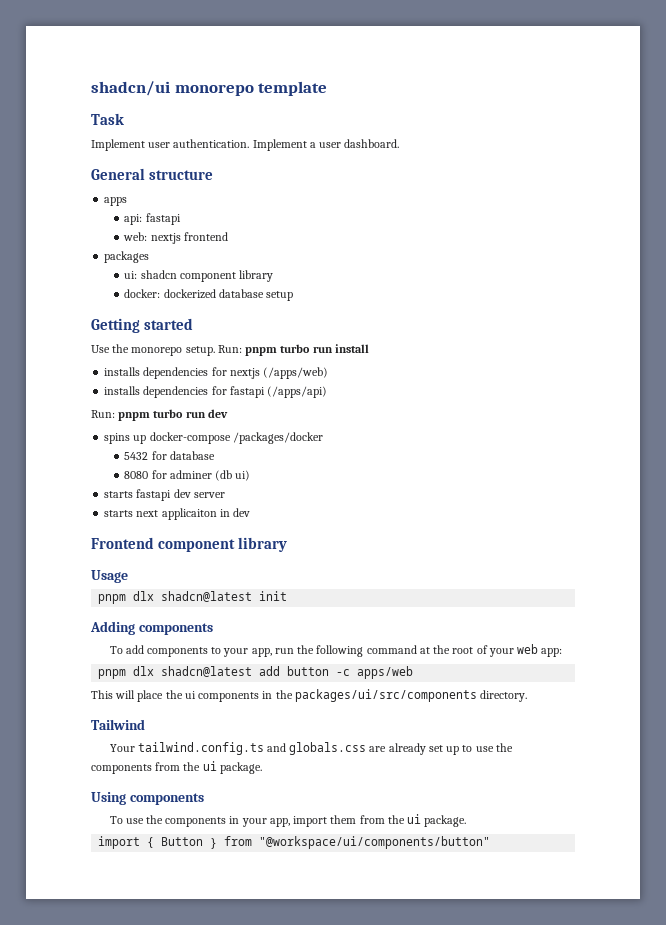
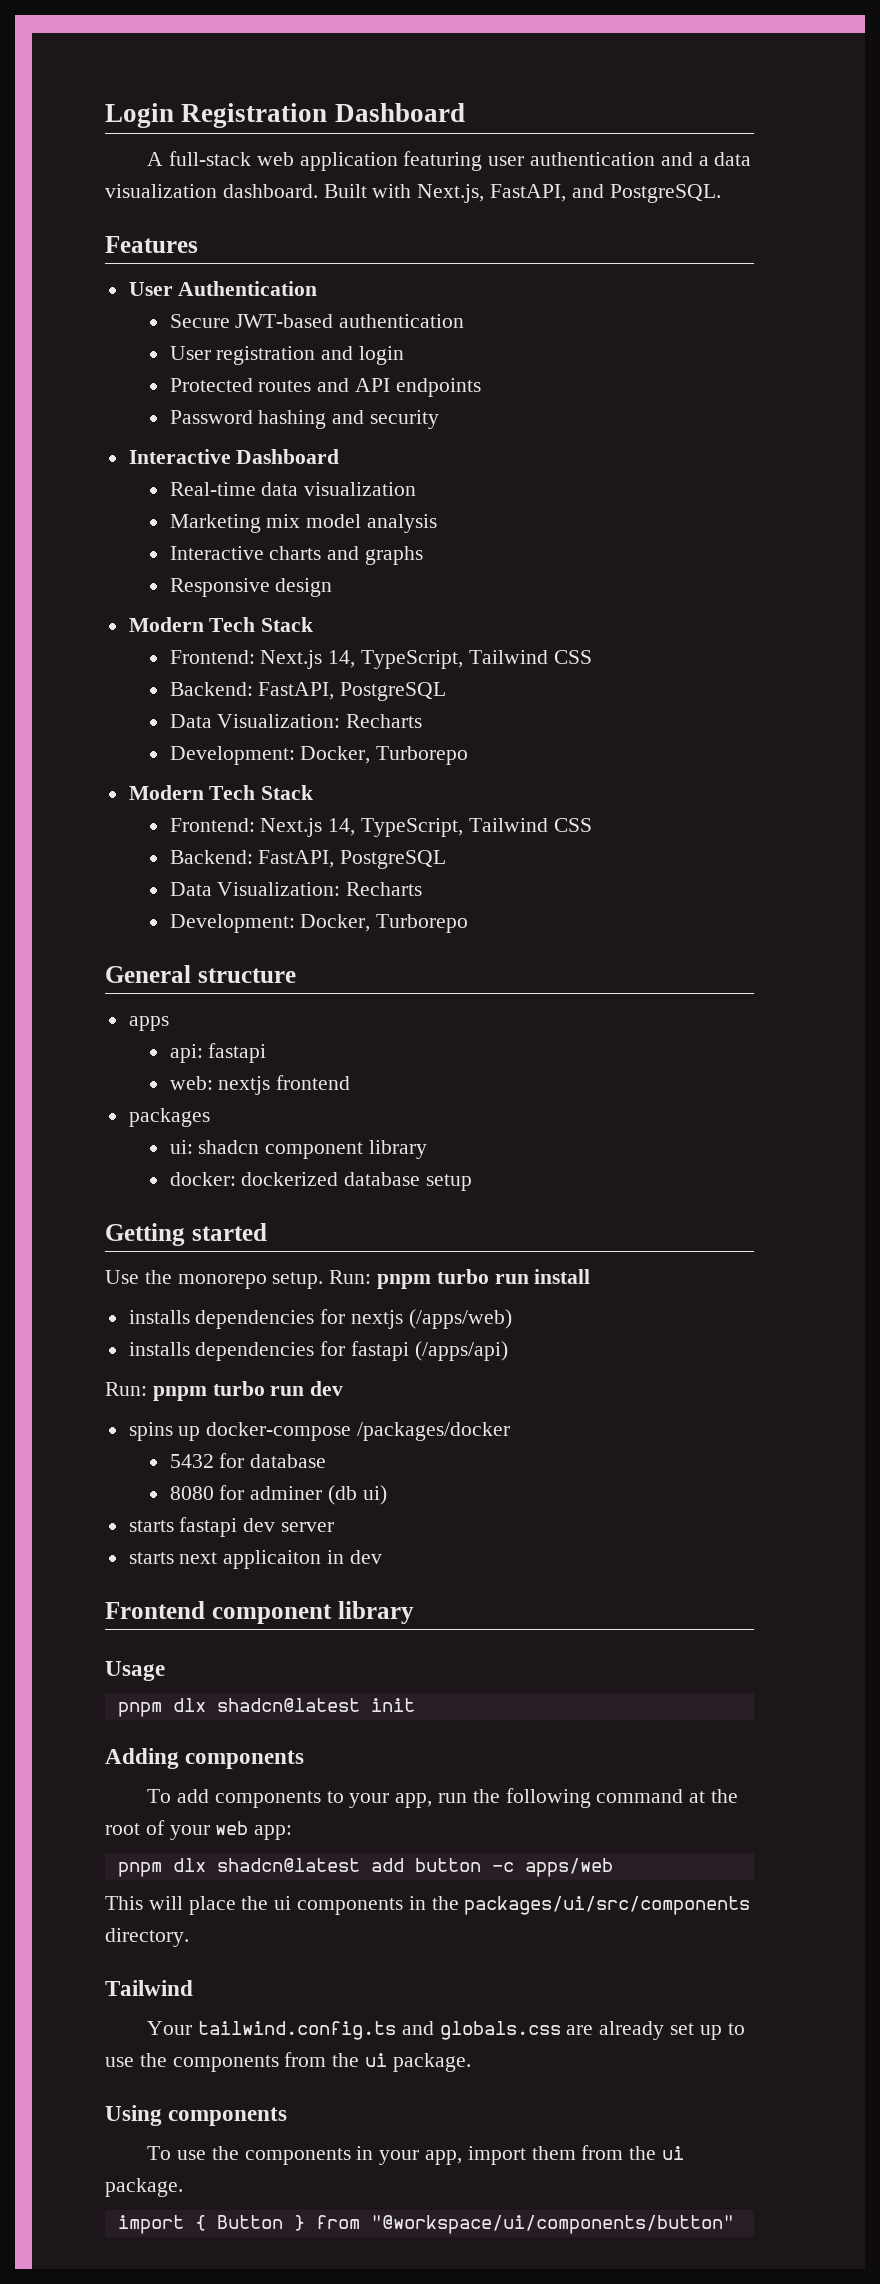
[91,81,328,96] [91,113,124,125] [91,139,400,151] shadcn/ui monorepo template // Task // Implement user authentication. Implement a user dashboard. -> [105,103,465,128] [147,151,752,171] [105,184,721,203] [105,236,198,253] [128,281,318,296] [169,314,465,328] [169,346,404,365] [169,378,481,397] [169,410,439,429] [128,449,340,464] [169,482,417,496] [169,514,437,533] [169,546,423,565] [169,578,333,597] [128,617,314,632] [169,650,592,669] [169,682,447,701] [169,714,423,728] [169,746,469,765] [128,785,314,800] [169,818,592,837] [169,850,447,869] [169,882,423,896] [169,914,469,933] Login Registration Dashboard // A full-stack web application featuring user authentication and a data visualization dashboard. Built with Next.js, FastAPI, and PostgreSQL. // Features // User Authentication // Secure JWT-based authentication // User registration and login // Protected routes and API endpoints // Password hashing and security // Interactive Dashboard // Real-time data visualization // Marketing mix model analysis // Interactive charts and graphs // Responsive design // Modern Tech Stack // Frontend: Next.js 14, TypeScript, Tailwind CSS // Backend: FastAPI, PostgreSQL // Data Visualization: Recharts // Development: Docker, Turborepo // Modern Tech Stack // Frontend: Next.js 14, TypeScript, Tailwind CSS // Backend: FastAPI, PostgreSQL // Data Visualization: Recharts // Development: Docker, Turborepo

